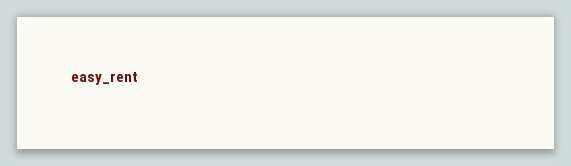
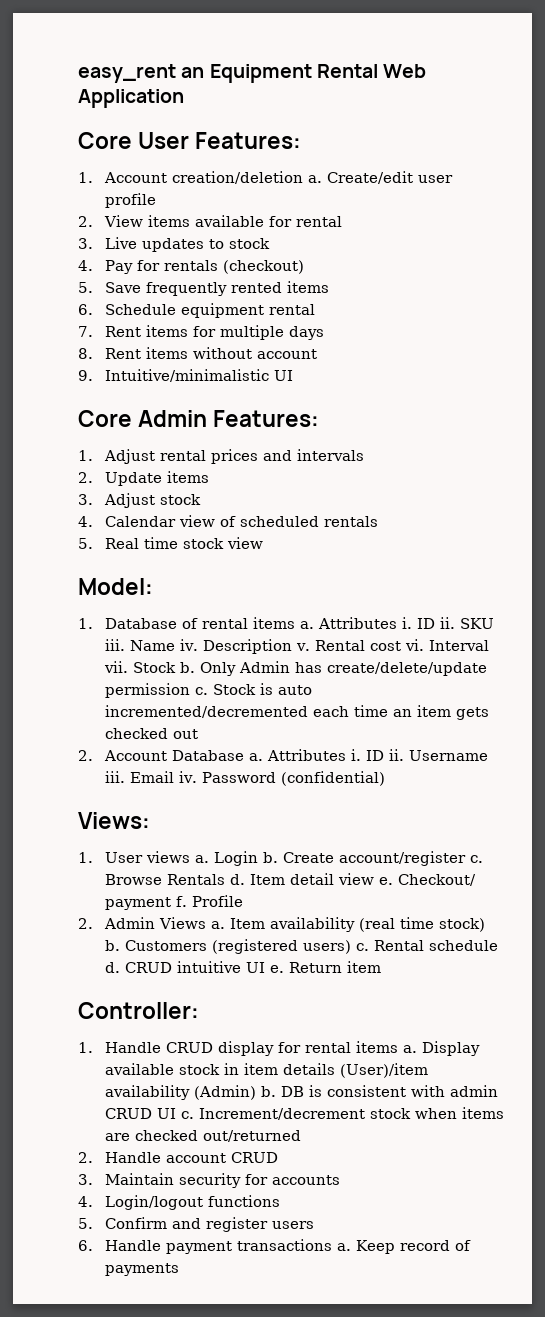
(138, 78) none -> [181,64,427,83] [78,89,184,108] [78,132,302,149] [78,171,453,184] [104,193,156,208] [78,215,342,227] [78,237,270,252] [78,260,304,274] [78,281,329,296] [78,303,315,318] [78,325,324,340] [78,347,317,359] [78,369,293,382] [78,410,320,427] [78,449,364,464] [78,471,209,486] [78,493,201,508] [78,515,378,527] [78,537,263,549] [78,578,153,595] [78,617,494,629] [104,639,489,654] [103,661,487,676] [104,683,312,698] [104,705,489,720] [104,728,198,739] [78,749,488,761] [104,771,385,786] [78,812,150,829] [78,851,483,866] [104,873,476,886] [104,895,243,910] [78,917,485,932] [104,939,498,954] [104,961,381,973] [78,1002,199,1019] [78,1041,480,1056] [104,1063,428,1078] [104,1085,498,1100] [104,1107,504,1120] [104,1130,301,1142] [78,1152,278,1163] [78,1173,340,1188] [78,1195,280,1210] [78,1217,314,1232] [78,1239,471,1254] [104,1263,179,1276] an Equipment Rental Web Application // Core User Features: // 1. Account creation/deletion a. Create/edit user profile // 2. View items available for rental // 3. Live updates to stock // 4. Pay for rentals (checkout) // 5. Save frequently rented items // 6. Schedule equipment rental // 7. Rent items for multiple days // 8. Rent items without account // 9. Intuitive/minimalistic UI // Core Admin Features: // 1. Adjust rental prices and intervals // 2. Update items // 3. Adjust stock // 4. Calendar view of scheduled rentals // 5. Real time stock view // Model: // 1. Database of rental items a. Attributes i. ID ii. SKU iii. Name iv. Description v. Rental cost vi. Interval vii. Stock b. Only Admin has create/delete/update permission c. Stock is auto incremented/decremented each time an item gets checked out // 2. Account Database a. Attributes i. ID ii. Username iii. Email iv. Password (confidential) // Views: // 1. User views a. Login b. Create account/register c. Browse Rentals d. Item detail view e. Checkout/ payment f. Profile // 2. Admin Views a. Item availability (real time stock) b. Customers (registered users) c. Rental schedule d. CRUD intuitive UI e. Return item // Controller: // 1. Handle CRUD display for rental items a. Display available stock in item details (User)/item availability (Admin) b. DB is consistent with admin CRUD UI c. Increment/decrement stock when items are checked out/returned // 2. Handle account CRUD // 3. Maintain security for accounts // 4. Login/logout functions // 5. Confirm and register users // 6. Handle payment transactions a. Keep record of payments

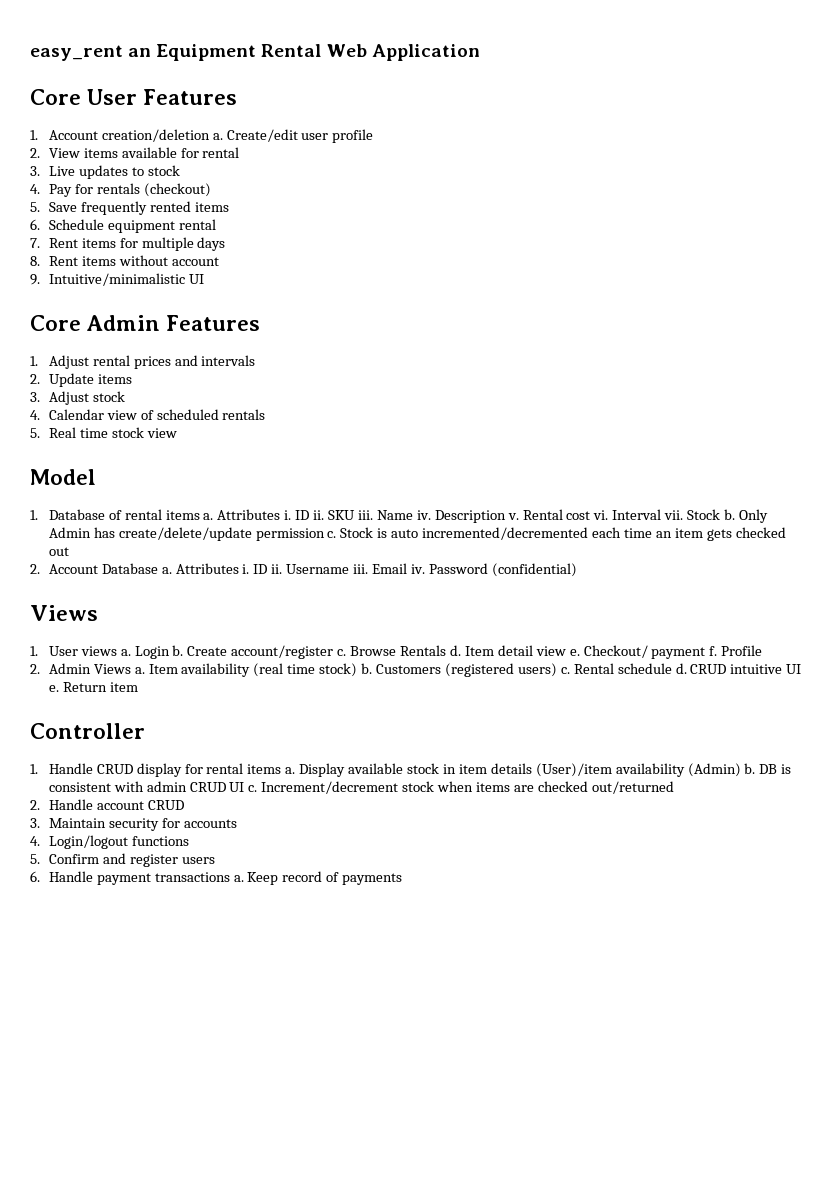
[195,132,302,149] Features: -> [143,89,238,105] Features
[213,410,320,427] Features: -> [166,315,261,331] Features
[78,578,153,595] Model: -> [30,469,96,485] Model
[78,812,150,829] Views: -> [30,605,98,621] Views
[78,1002,199,1019] Controller: -> [30,723,145,739] Controller

